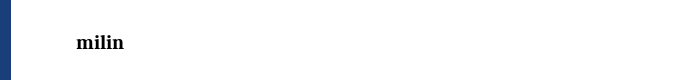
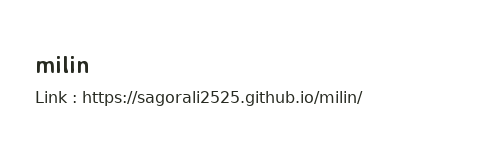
(124, 41) none -> [35,91,363,106] // Link : https://sagorali2525.github.io/milin/

